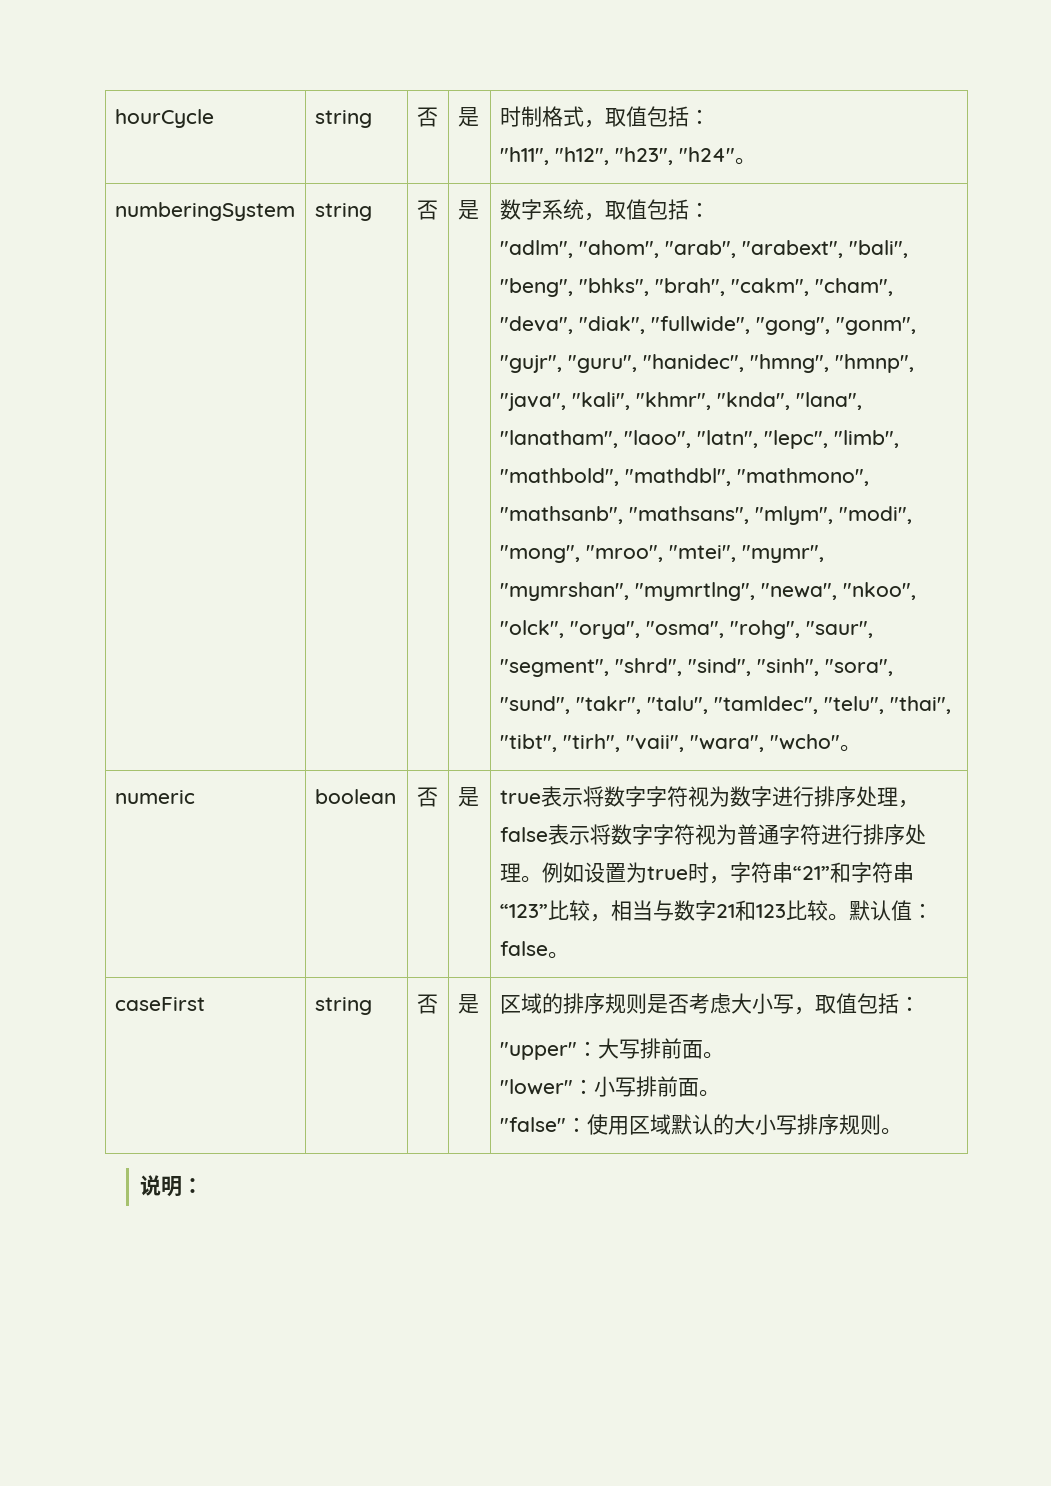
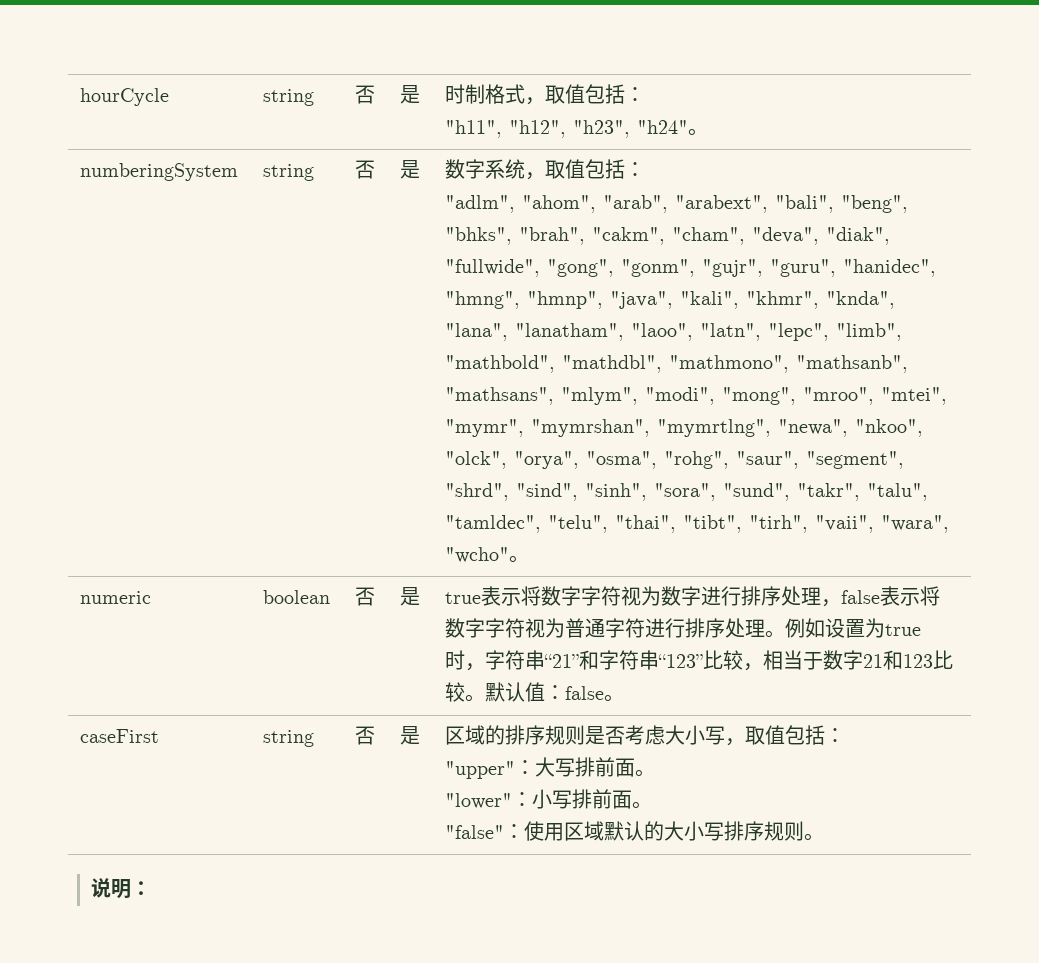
[652,900,674,921] 与 -> [803,652,824,670] 于

